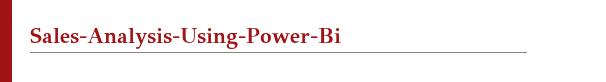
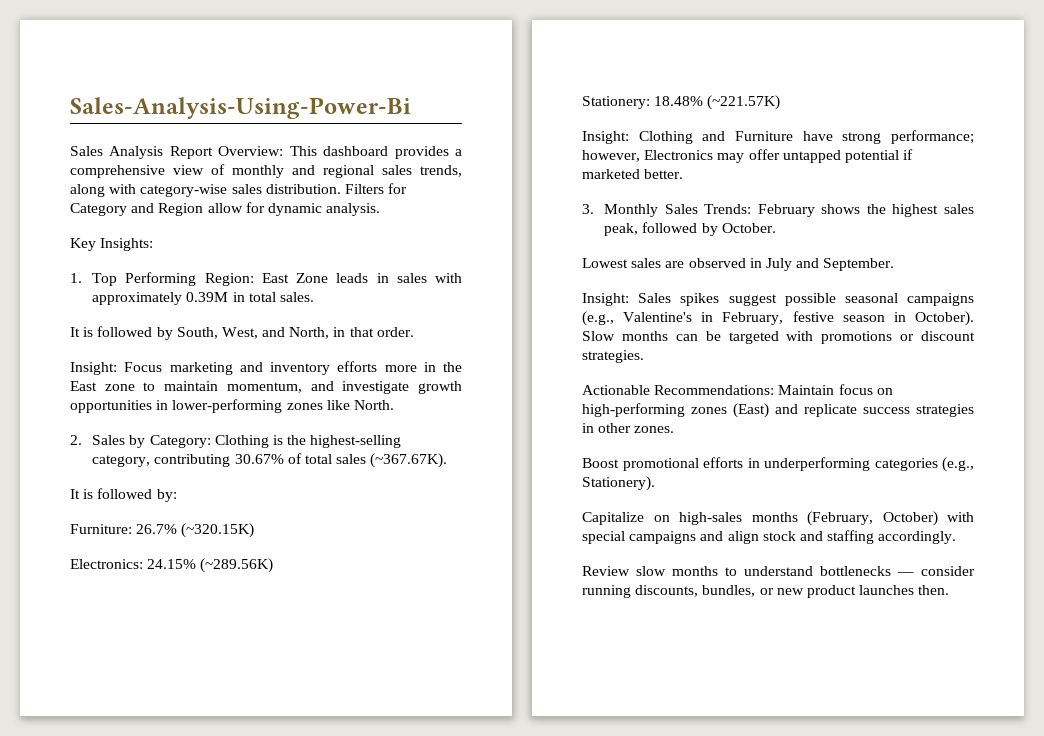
(341, 38) none -> [70,146,462,159] [70,164,462,178] [70,183,408,197] [70,202,381,216] [70,238,154,251] [70,272,462,286] [92,292,314,305] [70,326,414,340] [70,361,462,375] [70,381,462,394] [70,399,394,413] [70,435,402,448] [92,453,448,468] [70,488,177,502] [70,523,255,538] [70,558,274,573] [582,95,781,110] [582,130,974,144] [582,149,914,163] [582,169,684,179] [582,204,974,217] [604,222,776,236] [582,258,895,271] [582,293,974,306] [582,311,974,326] [582,331,975,344] [582,350,644,363] [582,384,893,395] [582,403,974,418] [582,423,675,433] [582,457,974,472] [582,476,655,491] [582,511,974,526] [582,530,957,544] [582,566,975,576] [582,585,950,598] // Sales Analysis Report Overview: This dashboard provides a comprehensive view of monthly and regional sales trends, along with category-wise sales distribution. Filters for Category and Region allow for dynamic analysis. // Key Insights: // 1. Top Performing Region: East Zone leads in sales with approximately 0.39M in total sales. // It is followed by South, West, and North, in that order. // Insight: Focus marketing and inventory efforts more in the East zone to maintain momentum, and investigate growth opportunities in lower-performing zones like North. // 2. Sales by Category: Clothing is the highest-selling category, contributing 30.67% of total sales (~367.67K). // It is followed by: // Furniture: 26.7% (~320.15K) // Electronics: 24.15% (~289.56K) // Stationery: 18.48% (~221.57K) // Insight: Clothing and Furniture have strong performance; however, Electronics may offer untapped potential if marketed better. // 3. Monthly Sales Trends: February shows the highest sales peak, followed by October. // Lowest sales are observed in July and September. // Insight: Sales spikes suggest possible seasonal campaigns (e.g., Valentine's in February, festive season in October). Slow months can be targeted with promotions or discount strategies. // Actionable Recommendations: Maintain focus on high-performing zones (East) and replicate success strategies in other zones. // Boost promotional efforts in underperforming categories (e.g., Stationery). // Capitalize on high-sales months (February, October) with special campaigns and align stock and staffing accordingly. // Review slow months to understand bottlenecks — consider running discounts, bundles, or new product launches then.

